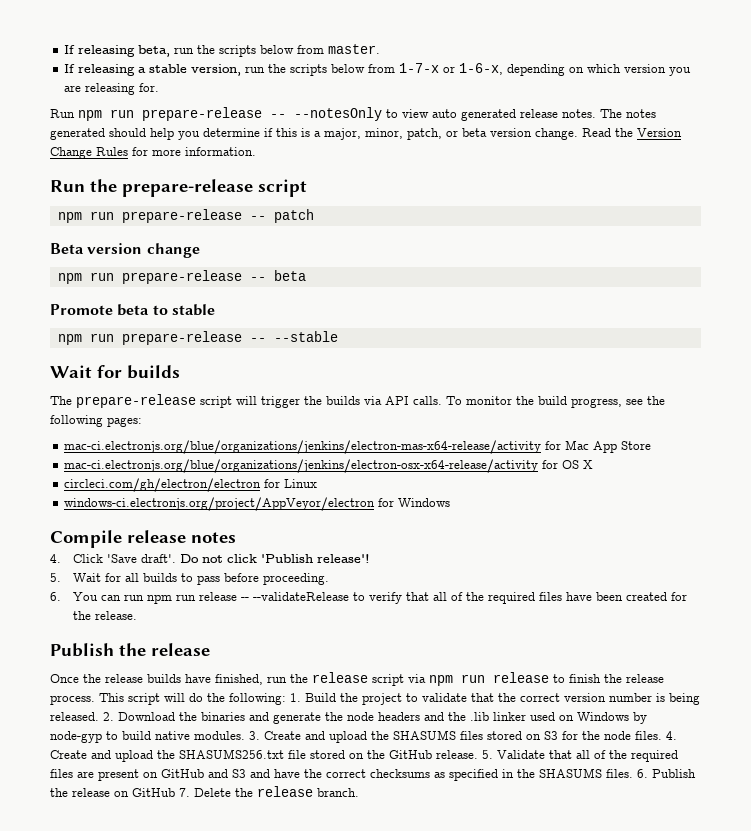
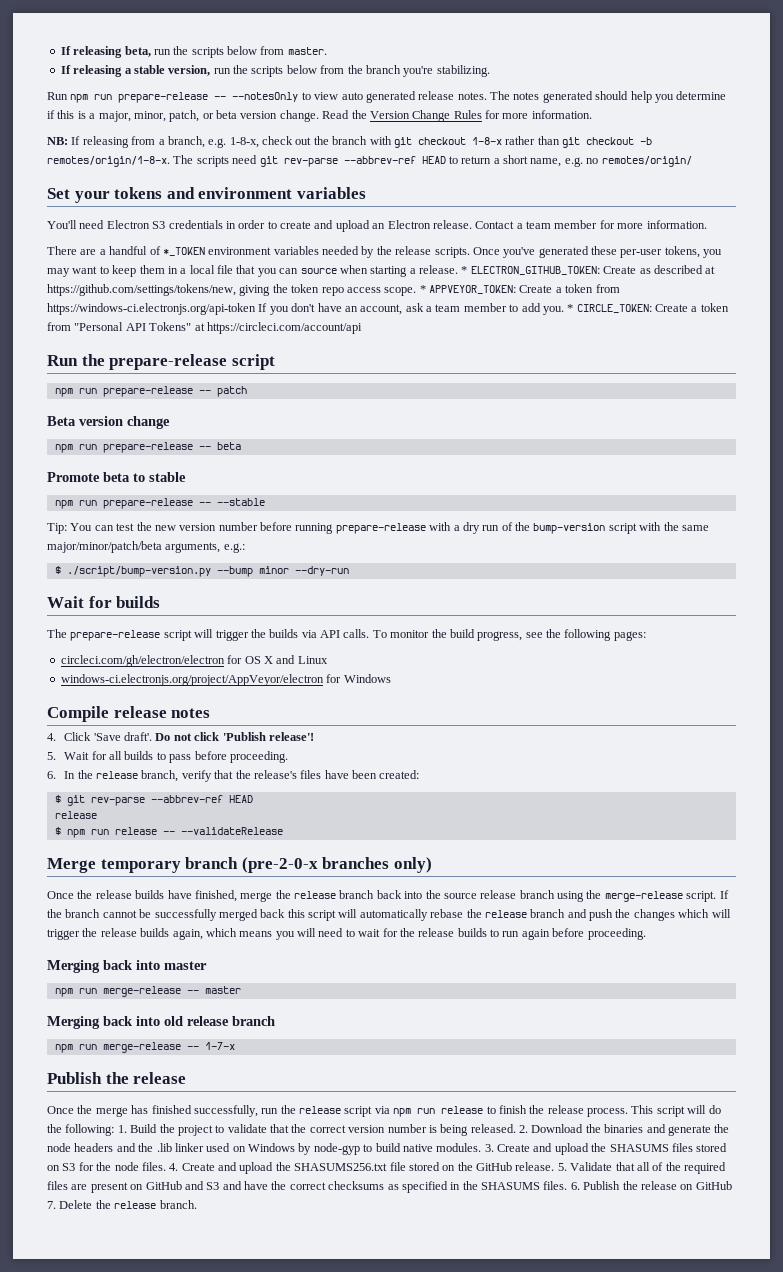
[399,63,692,76] [64,83,160,95] 1-7-x or 1-6-x, depending on which version you are releasing for. -> [347,65,490,77] the branch you're stabilizing.
(256, 151) none -> [47,136,652,148] [47,155,692,167] [47,187,366,203] [47,220,707,232] [47,246,723,258] [47,265,716,277] [47,284,620,296] [47,303,729,315] [47,322,362,334] // NB: If releasing from a branch, e.g. 1-8-x, check out the branch with git checkout 1-8-x rather than git checkout -b remotes/origin/1-8-x. The scripts need git rev-parse --abbrev-ref HEAD to return a short name, e.g. no remotes/origin/ // Set your tokens and environment variables // You'll need Electron S3 credentials in order to create and upload an Electron release. Contact a team member for more information. // There are a handful of *_TOKEN environment variables needed by the release scripts. Once you've generated these per-user tokens, you may want to keep them in a local file that you can source when starting a release. * ELECTRON_GITHUB_TOKEN: Create as described at https://github.com/settings/tokens/new, giving the token repo access scope. * APPVEYOR_TOKEN: Create a token from https://windows-ci.electronjs.org/api-token If you don't have an account, ask a team member to add you. * CIRCLE_TOKEN: Create a token from "Personal API Tokens" at https://circleci.com/account/api
(338, 336) none -> [47,522,709,534] [47,541,245,553] [54,566,349,577] // Tip: You can test the new version number before running prepare-release with a dry run of the bump-version script with the same major/minor/patch/beta arguments, e.g.: // $ ./script/bump-version.py --bump minor --dry-run
[64,440,652,454] [64,459,539,473] mac-ci.electronjs.org/blue/organizations/jenkins/electron-mas-x64-release/activity for Mac App Store // mac-ci.electronjs.org/blue/organizations/jenkins/electron-osx-x64-release/activity -> [60,655,225,667] circleci.com/gh/electron/electron
[64,478,281,492] // circleci.com/gh/electron/electron for -> [276,655,296,664] and
[73,592,145,601] You can run -> [64,770,420,782] [54,795,253,806] [54,811,97,819] [54,827,61,835] In the release branch, verify that the release's files have been created: // $ git rev-parse --abbrev-ref HEAD // release // $
[353,592,688,604] [73,611,138,620] to verify that all of the required files have been created for the release. -> [47,857,432,873] [47,890,729,902] [47,909,731,921] [47,928,646,940] [47,960,207,973] [54,986,241,997] [47,1016,275,1029] [54,1042,235,1053] // Merge temporary branch (pre-2-0-x branches only) // Once the release builds have finished, merge the release branch back into the source release branch using the merge-release script. If the branch cannot be successfully merged back this script will automatically rebase the release branch and push the changes which will trigger the release builds again, which means you will need to wait for the release builds to run again before proceeding. // Merging back into master // npm run merge-release -- master // Merging back into old release branch // npm run merge-release -- 1-7-x
[105,674,263,685] release builds have finished, -> [95,1105,258,1117] merge has finished successfully,

